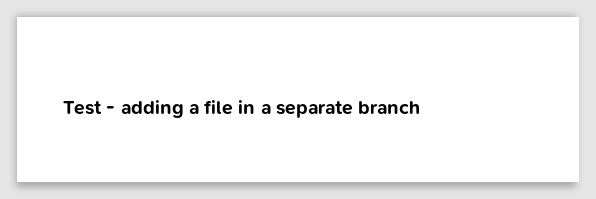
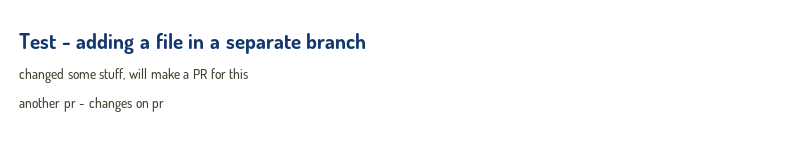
(421, 107) none -> [19,68,249,83] [19,97,165,112] // changed some stuff, will make a PR for this // another pr - changes on pr

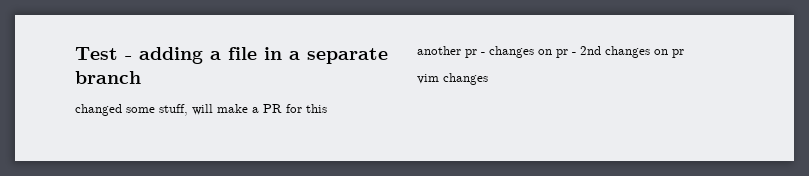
(165, 106) none -> [572,46,684,58] [417,73,488,85] - 2nd changes on pr // vim changes

